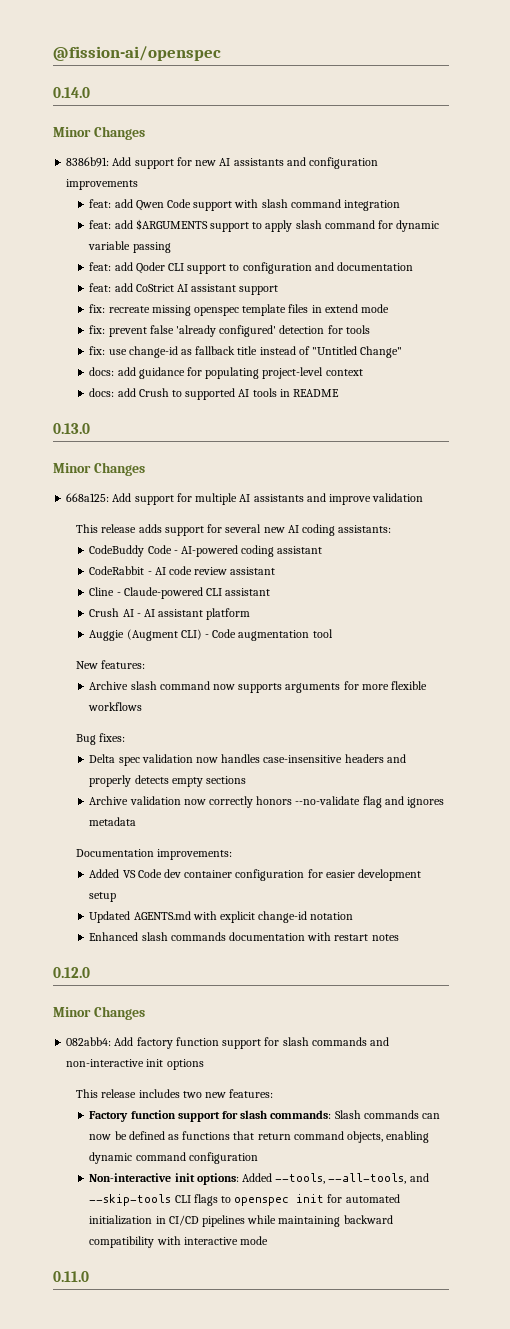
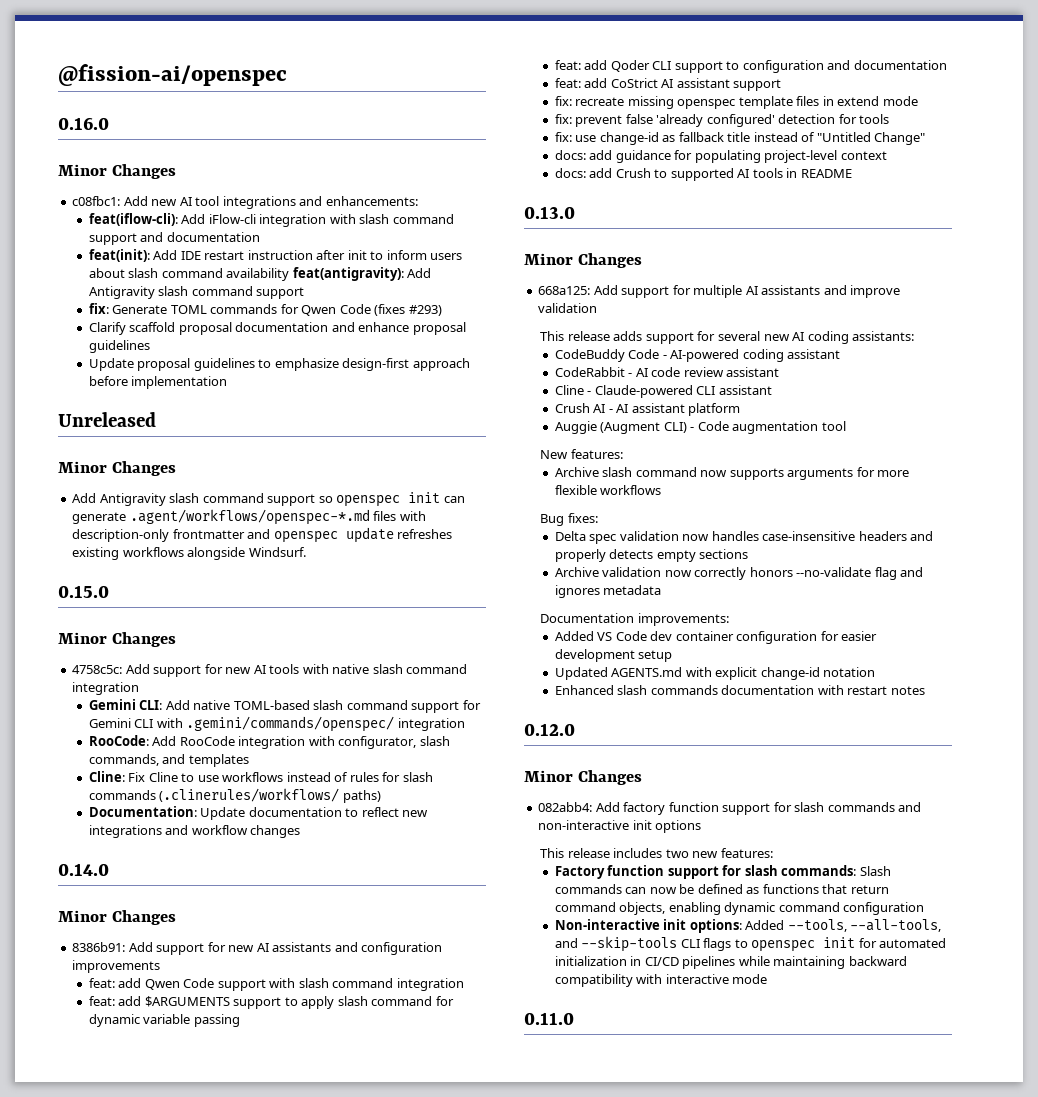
(221, 53) none -> [58,117,109,130] [58,164,177,179] [72,196,418,209] [88,213,454,227] [88,232,260,245] [88,249,463,262] [88,267,432,281] [88,286,305,299] [88,303,442,316] [88,322,466,335] [88,340,150,353] [88,358,470,371] [88,376,228,389] [58,412,156,427] [58,461,177,476] [72,492,465,507] [72,509,426,525] [72,527,453,543] [72,547,306,560] [58,585,109,598] [58,632,177,647] [72,664,468,677] [72,682,140,695] [88,699,481,713] [88,716,465,732] [88,735,450,749] [88,754,249,767] [88,771,433,782] [88,788,381,803] [88,806,429,820] [88,825,301,838] // 0.16.0 // Minor Changes // c08fbc1: Add new AI tool integrations and enhancements: // feat(iflow-cli): Add iFlow-cli integration with slash command support and documentation // feat(init): Add IDE restart instruction after init to inform users about slash command availability feat(antigravity): Add Antigravity slash command support // fix: Generate TOML commands for Qwen Code (fixes #293) // Clarify scaffold proposal documentation and enhance proposal guidelines // Update proposal guidelines to emphasize design-first approach before implementation // Unreleased // Minor Changes // Add Antigravity slash command support so openspec init can generate .agent/workflows/openspec-*.md files with description-only frontmatter and openspec update refreshes existing workflows alongside Windsurf. // 0.15.0 // Minor Changes // 4758c5c: Add support for new AI tools with native slash command integration // Gemini CLI: Add native TOML-based slash command support for Gemini CLI with .gemini/commands/openspec/ integration // RooCode: Add RooCode integration with configurator, slash commands, and templates // Cline: Fix Cline to use workflows instead of rules for slash commands (.clinerules/workflows/ paths) // Documentation: Update documentation to reflect new integrations and workflow changes

